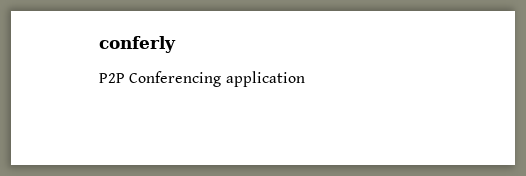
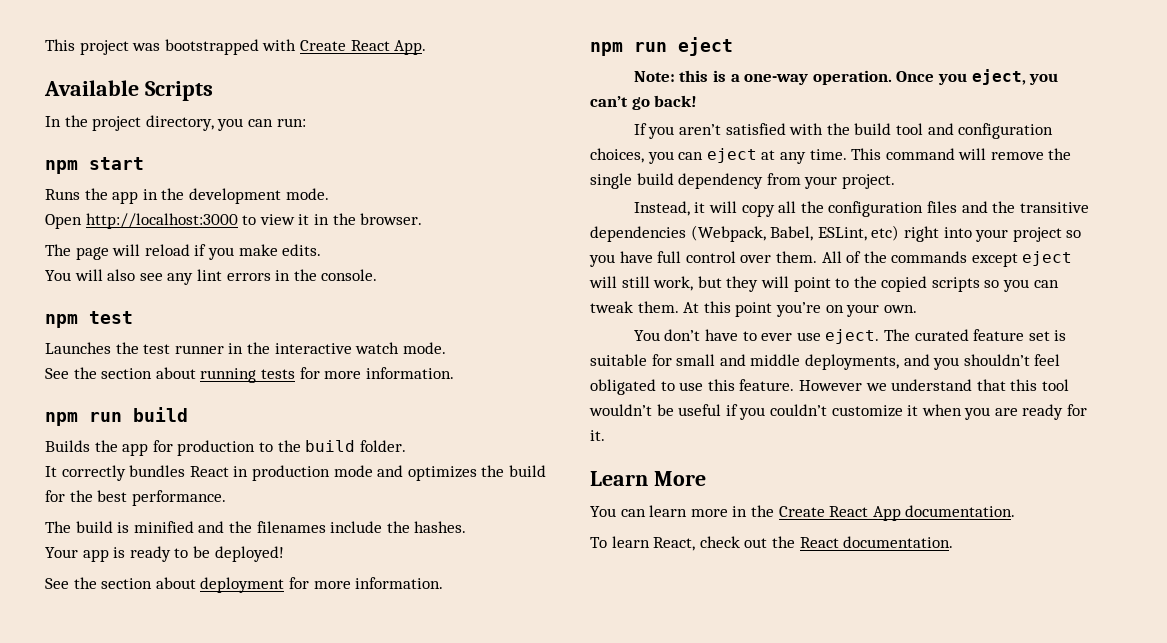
[99,36,176,53] [99,71,305,87] conferly // P2P Conferencing application -> [45,39,427,55] [44,80,213,101] [45,115,306,131] [45,157,144,174] [45,188,329,204] [45,213,423,229] [45,244,322,260] [45,269,378,285] [45,311,133,328] [45,342,446,354] [45,367,454,383] [45,407,188,426] [45,440,406,456] [45,465,546,481] [45,490,226,506] [45,521,467,533] [45,546,284,562] [45,577,444,593] [590,37,733,56] [633,69,1059,85] [590,95,698,110] [633,123,1054,139] [590,148,1072,164] [590,173,895,189] [633,201,1089,217] [590,225,1082,242] [589,251,1073,267] [589,276,1059,292] [590,301,917,317] [633,329,1067,344] [590,354,1061,370] [590,379,1069,395] [589,404,1088,420] [590,430,605,441] [590,471,706,486] [590,505,1016,521] [590,536,954,551] This project was bootstrapped with Create React App. // Available Scripts // In the project directory, you can run: // npm start // Runs the app in the development mode. // Open http://localhost:3000 to view it in the browser. // The page will reload if you make edits. // You will also see any lint errors in the console. // npm test // Launches the test runner in the interactive watch mode. // See the section about running tests for more information. // npm run build // Builds the app for production to the build folder. // It correctly bundles React in production mode and optimizes the build for the best performance. // The build is minified and the filenames include the hashes. // Your app is ready to be deployed! // See the section about deployment for more information. // npm run eject // Note: this is a one-way operation. Once you eject, you can’t go back! // If you aren’t satisfied with the build tool and configuration choices, you can eject at any time. This command will remove the single build dependency from your project. // Instead, it will copy all the configuration files and the transitive dependencies (Webpack, Babel, ESLint, etc) right into your project so you have full control over them. All of the commands except eject will still work, but they will point to the copied scripts so you can tweak them. At this point you’re on your own. // You don’t have to ever use eject. The curated feature set is suitable for small and middle deployments, and you shouldn’t feel obligated to use this feature. However we understand that this tool wouldn’t be useful if you couldn’t customize it when you are ready for it. // Learn More // You can learn more in the Create React App documentation. // To learn React, check out the React documentation.

